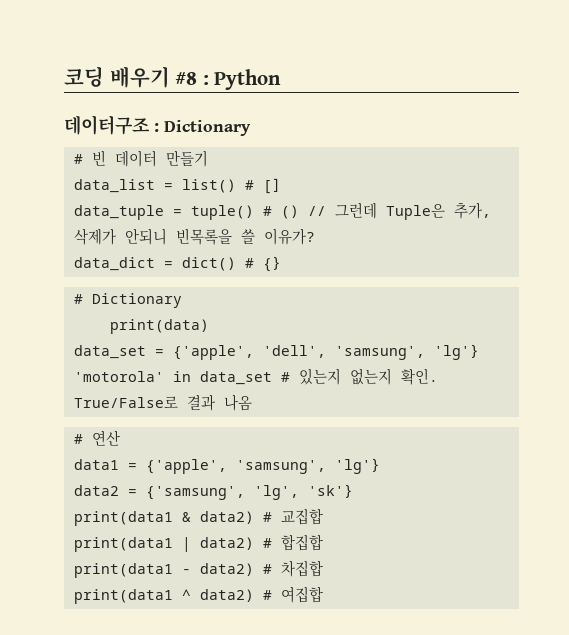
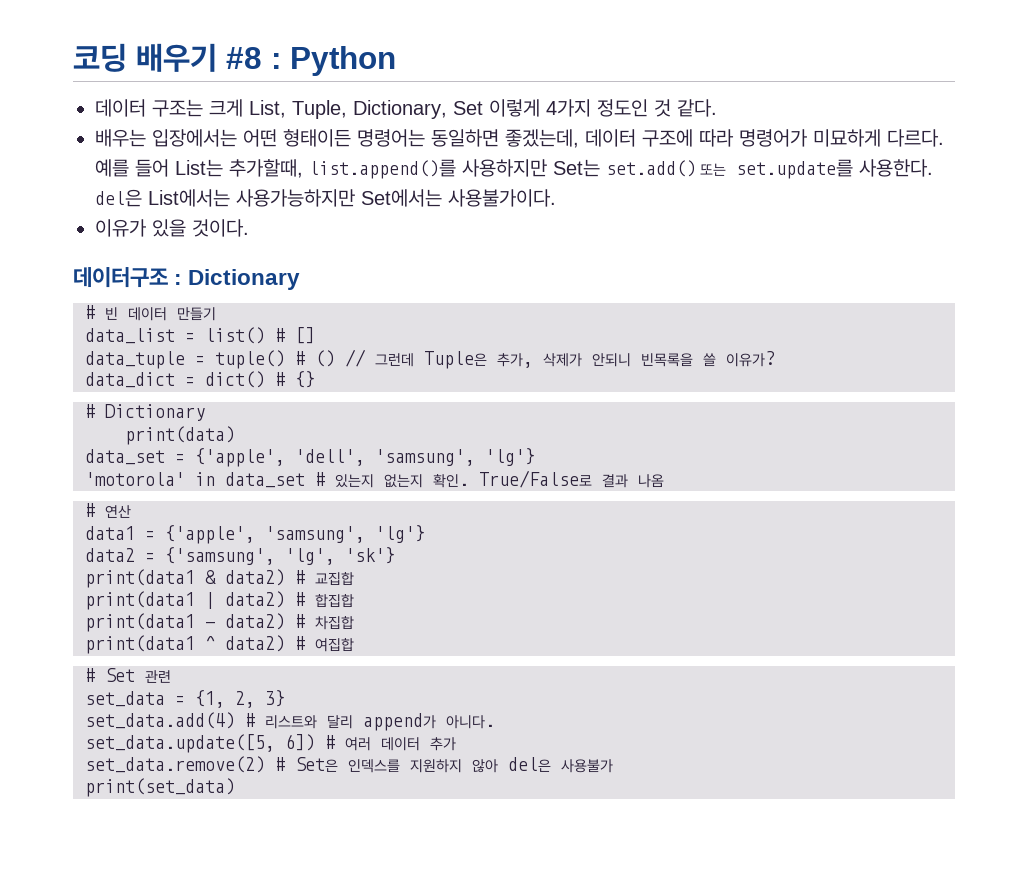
(282, 79) none -> [95,99,717,119] [95,129,944,148] [95,159,934,179] [95,189,556,207] [95,219,249,237] // 데이터 구조는 크게 List, Tuple, Dictionary, Set 이렇게 4가지 정도인 것 같다. // 배우는 입장에서는 어떤 형태이든 명령어는 동일하면 좋겠는데, 데이터 구조에 따라 명령어가 미묘하게 다르다. 예를 들어 List는 추가할때, list.append()를 사용하지만 Set는 set.add() 또는 set.update를 사용한다. del은 List에서는 사용가능하지만 Set에서는 사용불가이다. // 이유가 있을 것이다.
(324, 594) none -> [85,668,171,683] [85,690,285,708] [85,712,495,731] [85,734,456,753] [85,756,613,773] [85,778,235,797] // # Set 관련 // set_data = {1, 2, 3} // set_data.add(4) # 리스트와 달리 append가 아니다. // set_data.update([5, 6]) # 여러 데이터 추가 // set_data.remove(2) # Set은 인덱스를 지원하지 않아 del은 사용불가 // print(set_data)

